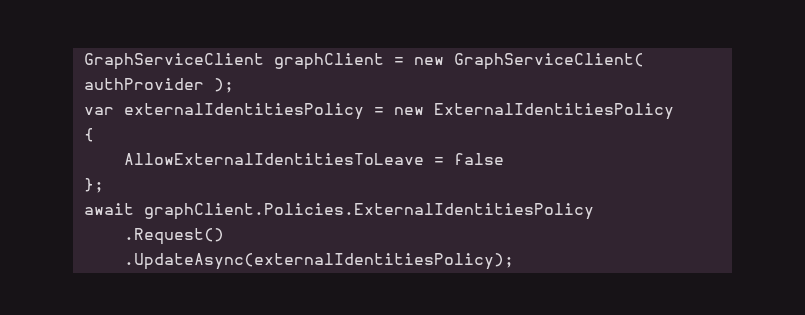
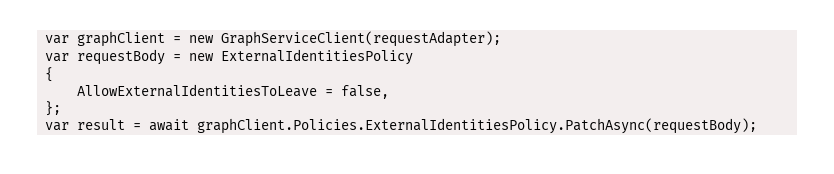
[83,53,264,70] GraphServiceClient -> [45,35,70,44] var
[453,53,644,70] [83,78,234,93] [83,103,364,120] GraphServiceClient( authProvider ); // var externalIdentitiesPolicy -> [221,31,502,47] [45,49,166,65] GraphServiceClient(requestAdapter); // var requestBody
[453,153,504,165] false -> [341,85,390,99] false,
[83,203,594,220] [123,228,224,245] [123,253,514,270] await graphClient.Policies.ExternalIdentitiesPolicy // .Request() // .UpdateAsync(externalIdentitiesPolicy); -> [45,118,758,134] var result = await graphClient.Policies.ExternalIdentitiesPolicy.PatchAsync(requestBody);

